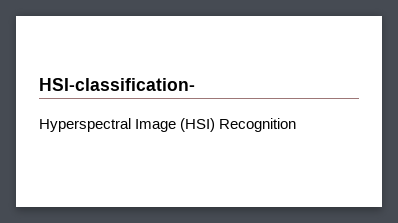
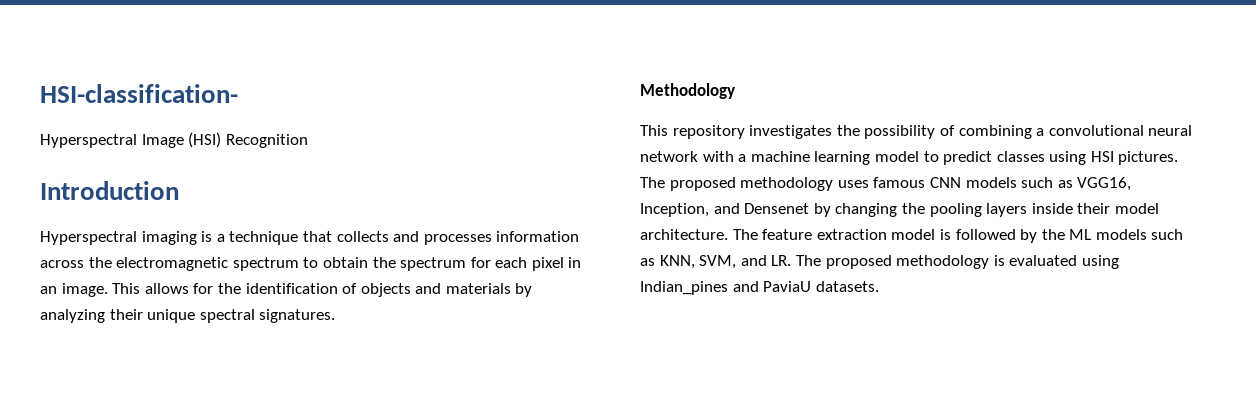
(297, 125) none -> [40,181,179,200] [40,231,580,245] [40,257,582,271] [40,283,533,297] [40,309,336,323] [640,83,735,99] [640,125,1193,139] [640,151,1179,165] [640,177,1132,191] [640,203,1159,217] [640,229,1184,243] [640,255,1119,269] [640,281,879,295] // Introduction // Hyperspectral imaging is a technique that collects and processes information across the electromagnetic spectrum to obtain the spectrum for each pixel in an image. This allows for the identification of objects and materials by analyzing their unique spectral signatures. // Methodology // This repository investigates the possibility of combining a convolutional neural network with a machine learning model to predict classes using HSI pictures. The proposed methodology uses famous CNN models such as VGG16, Inception, and Densenet by changing the pooling layers inside their model architecture. The feature extraction model is followed by the ML models such as KNN, SVM, and LR. The proposed methodology is evaluated using Indian_pines and PaviaU datasets.

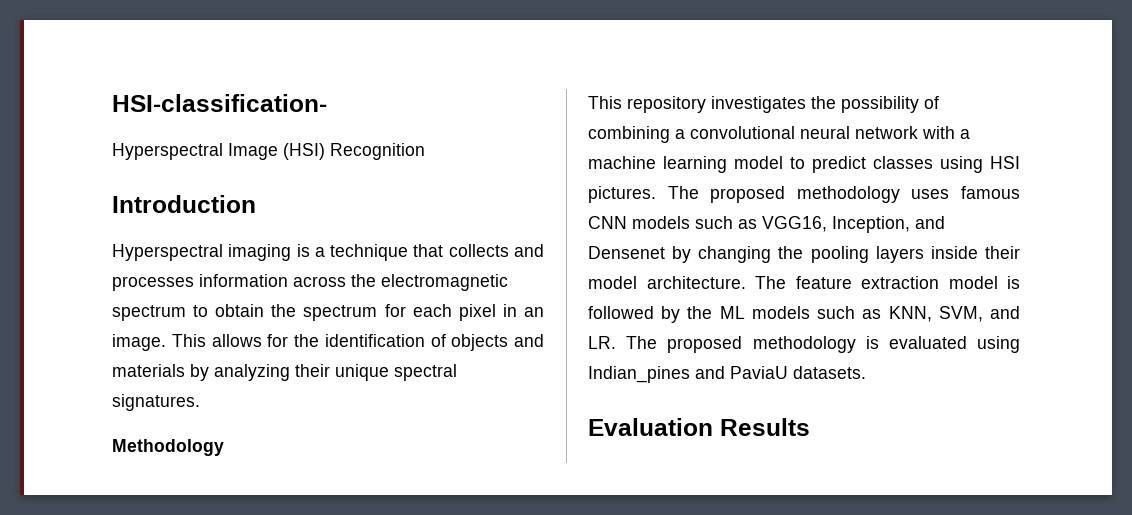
(879, 286) none -> [588,418,810,436] // Evaluation Results

